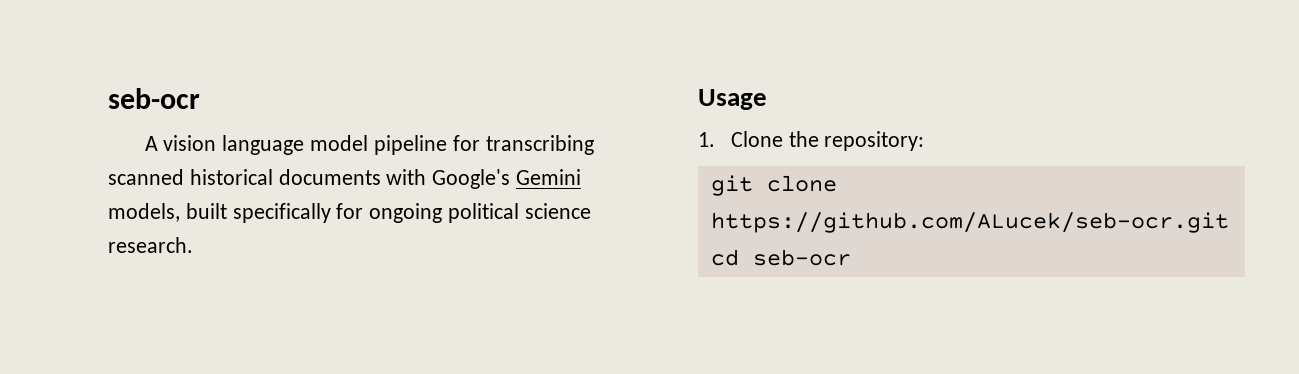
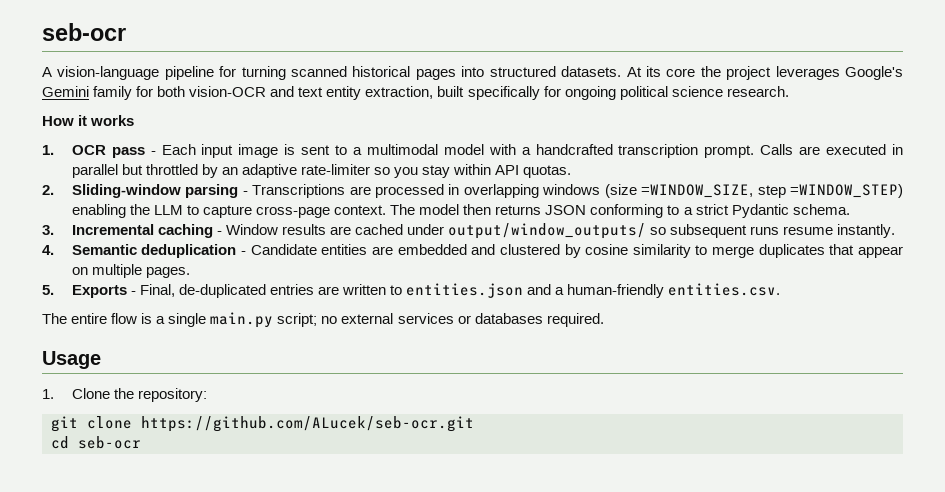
[163,135,369,155] vision language model -> [57,66,160,80] vision-language
[485,135,594,155] transcribing -> [241,66,286,80] turning
[278,169,582,189] [108,203,180,222] documents with Google's Gemini models, -> [415,66,903,80] [42,86,434,100] pages into structured datasets. At its core the project leverages Google's Gemini family for both vision-OCR and text entity extraction,
(193, 245) none -> [42,115,135,126] [42,144,903,158] [71,164,572,178] [42,184,903,198] [71,204,850,218] [42,223,896,239] [42,244,904,258] [71,264,190,278] [42,283,781,298] [42,312,604,328] // How it works // 1. OCR pass ‑ Each input image is sent to a multimodal model with a handcrafted transcription prompt. Calls are executed in parallel but throttled by an adaptive rate-limiter so you stay within API quotas. // 2. Sliding-window parsing ‑ Transcriptions are processed in overlapping windows (size =WINDOW_SIZE, step =WINDOW_STEP) enabling the LLM to capture cross-page context. The model then returns JSON conforming to a strict Pydantic schema. // 3. Incremental caching ‑ Window results are cached under output/window_outputs/ so subsequent runs resume instantly. // 4. Semantic deduplication ‑ Candidate entities are embedded and clustered by cosine similarity to merge duplicates that appear on multiple pages. // 5. Exports ‑ Final, de-duplicated entries are written to entities.json and a human-friendly entities.csv. // The entire flow is a single main.py script; no external services or databases required.

